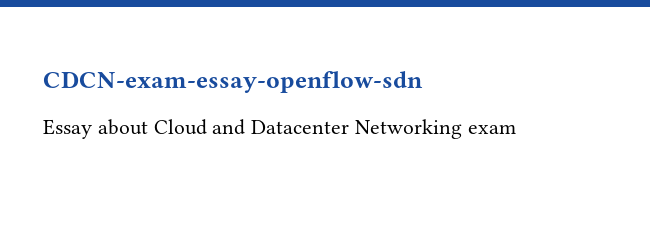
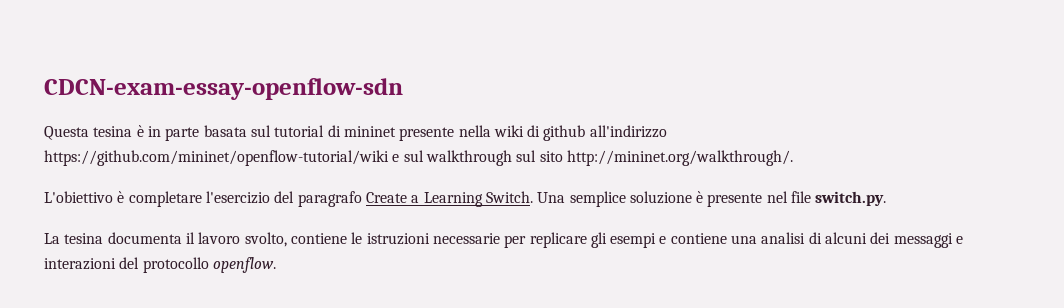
[43,119,516,139] Essay about Cloud and Datacenter Networking exam -> [44,125,667,141] [44,150,793,166] [44,191,887,207] [44,232,964,248] [44,257,276,273] Questa tesina è in parte basata sul tutorial di mininet presente nella wiki di github all'indirizzo https://github.com/mininet/openflow-tutorial/wiki e sul walkthrough sul sito http://mininet.org/walkthrough/. // L'obiettivo è completare l'esercizio del paragrafo Create a Learning Switch. Una semplice soluzione è presente nel file switch.py. // La tesina documenta il lavoro svolto, contiene le istruzioni necessarie per replicare gli esempi e contiene una analisi di alcuni dei messaggi e interazioni del protocollo openflow.

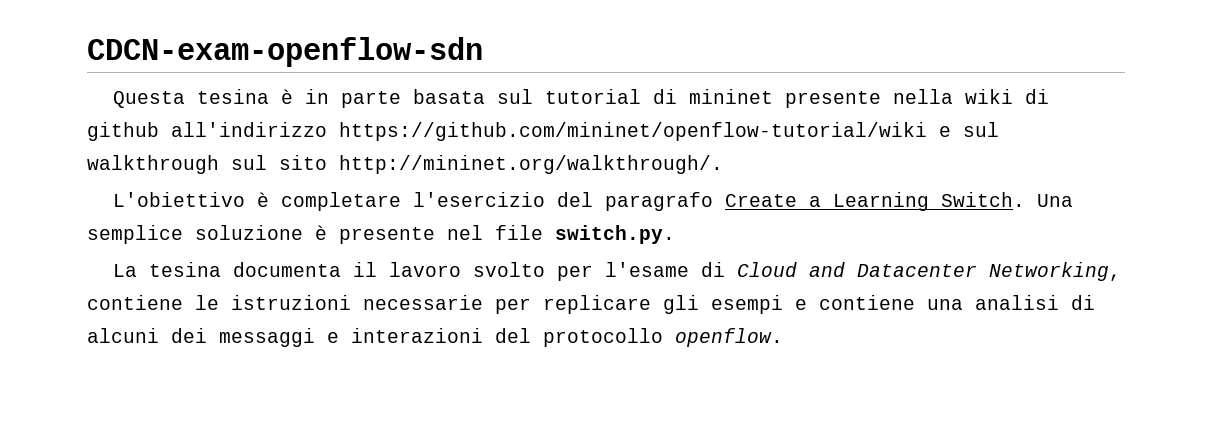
[44,78,403,100] CDCN-exam-essay-openflow-sdn -> [87,37,483,67] CDCN-exam-openflow-sdn
[244,232,287,247] svolto, -> [473,262,1122,281] svolto per l'esame di Cloud and Datacenter Networking,

